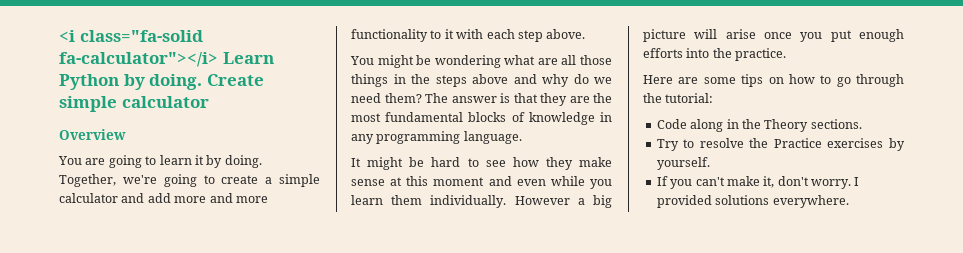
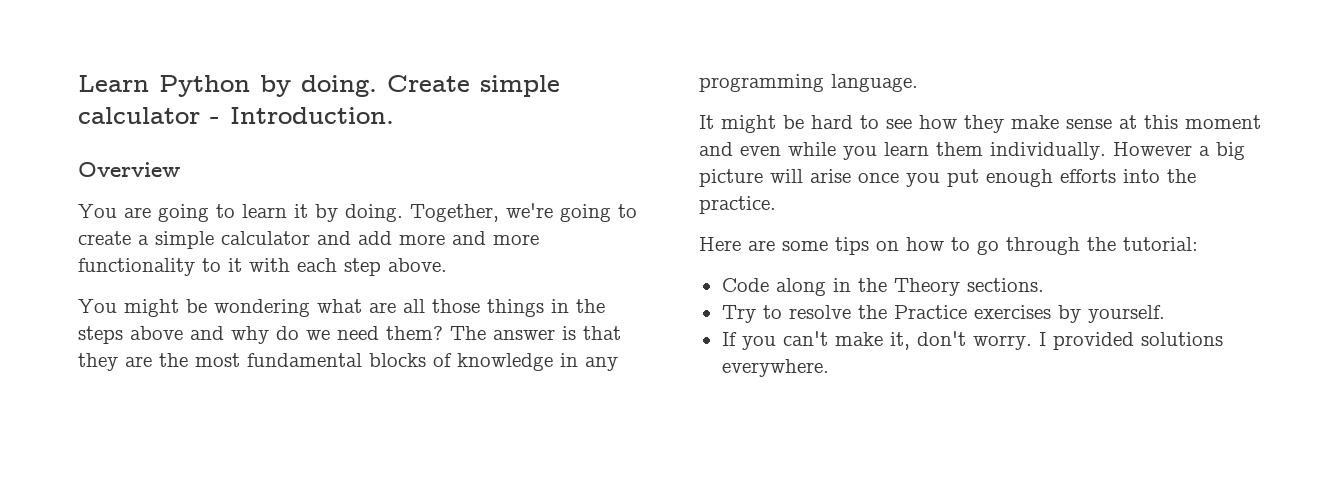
[59,30,203,42] [59,52,218,67] <i class="fa-solid fa-calculator"></i> -> (78, 83) none
(209, 102) none -> [210,107,394,124] - Introduction.

